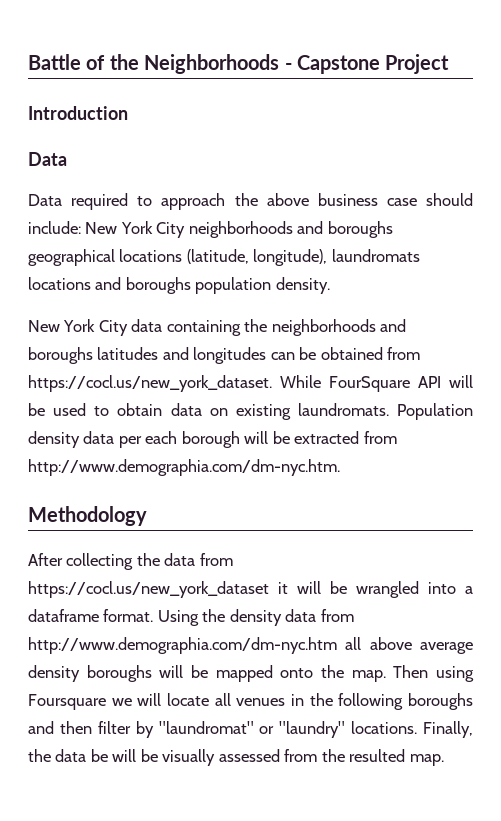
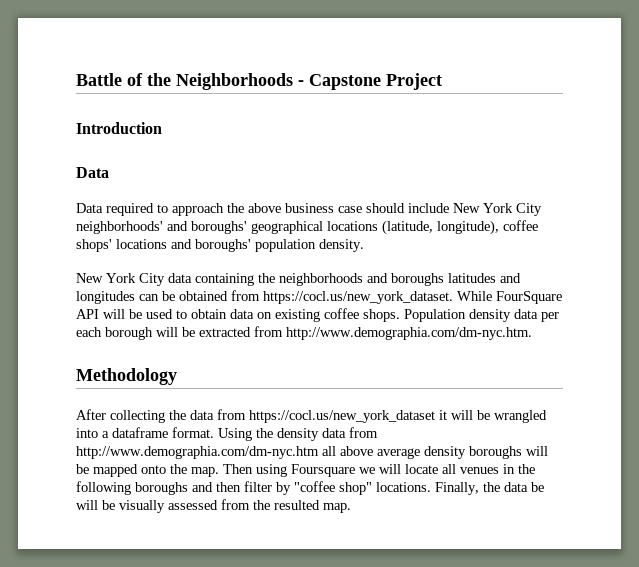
[28,221,393,238] include: New York City neighborhoods and boroughs -> [408,203,542,216] [76,221,247,234] include New York City neighborhoods' and boroughs'
[331,249,420,262] laundromats -> [503,220,538,231] [76,239,112,252] coffee shops'
[125,277,191,294] boroughs -> [195,239,251,252] boroughs'
[297,403,389,416] laundromats. -> [324,308,400,322] coffee shops.
[158,721,346,738] "laundromat" or "laundry" -> [294,481,372,495] "coffee shop"

